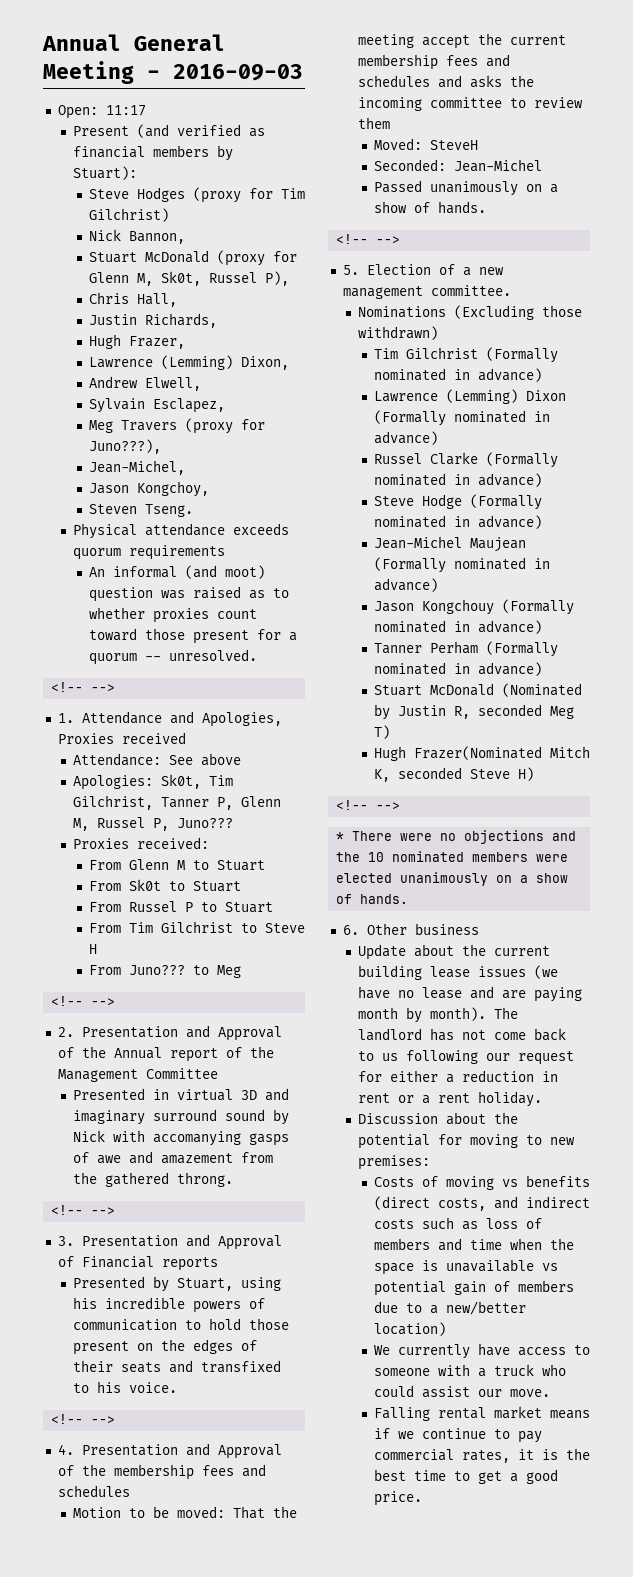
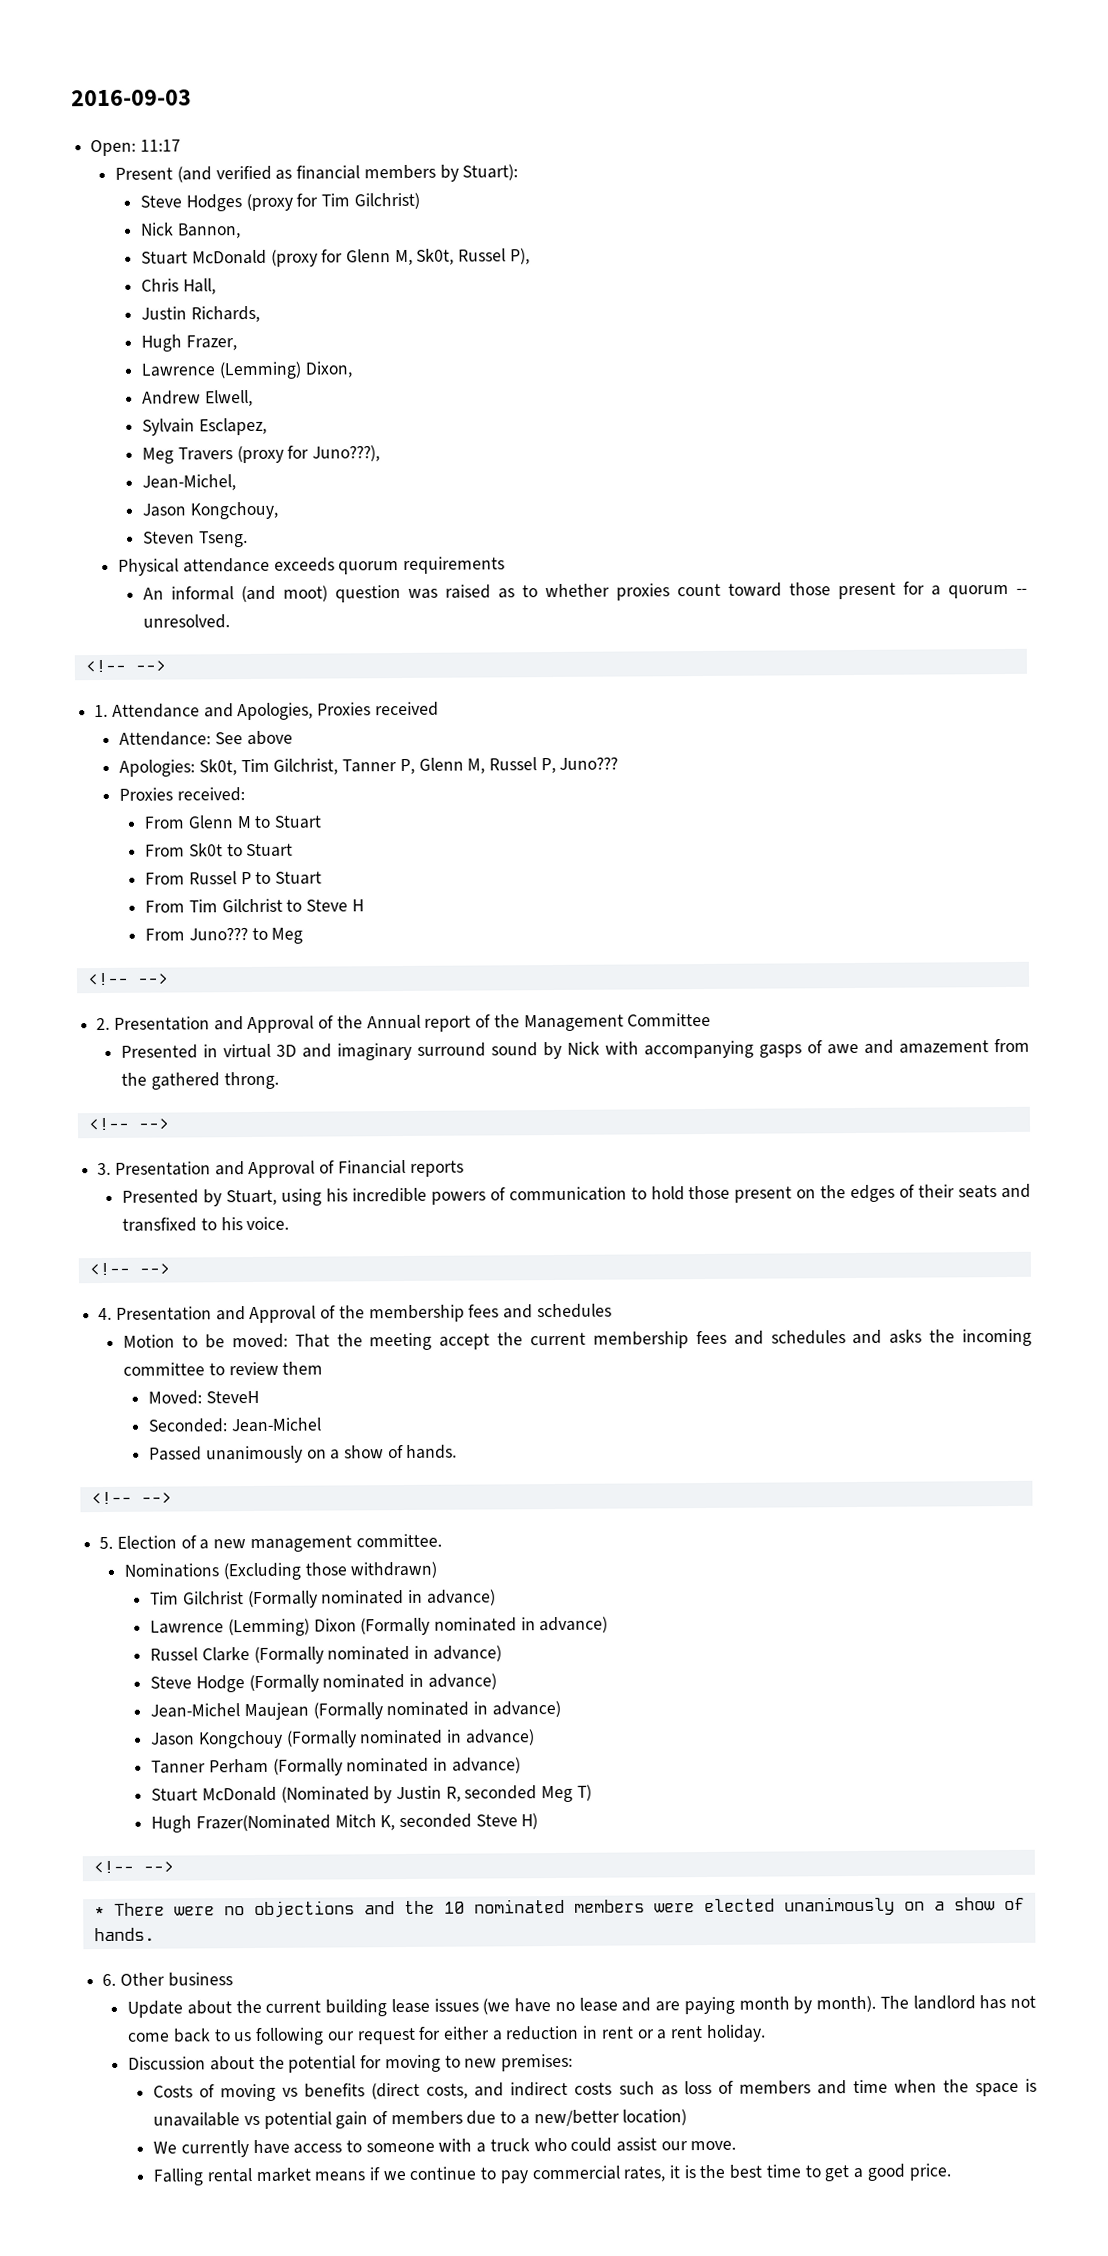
[42,34,225,51] [43,61,160,84] Annual General Meeting - -> (71, 98) none
[136,481,209,497] Kongchoy, -> [189,501,278,520] Kongchouy,
[153,1131,242,1146] accomanying -> [644,1040,755,1059] accompanying

